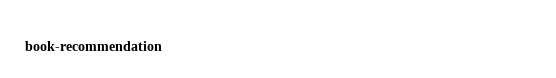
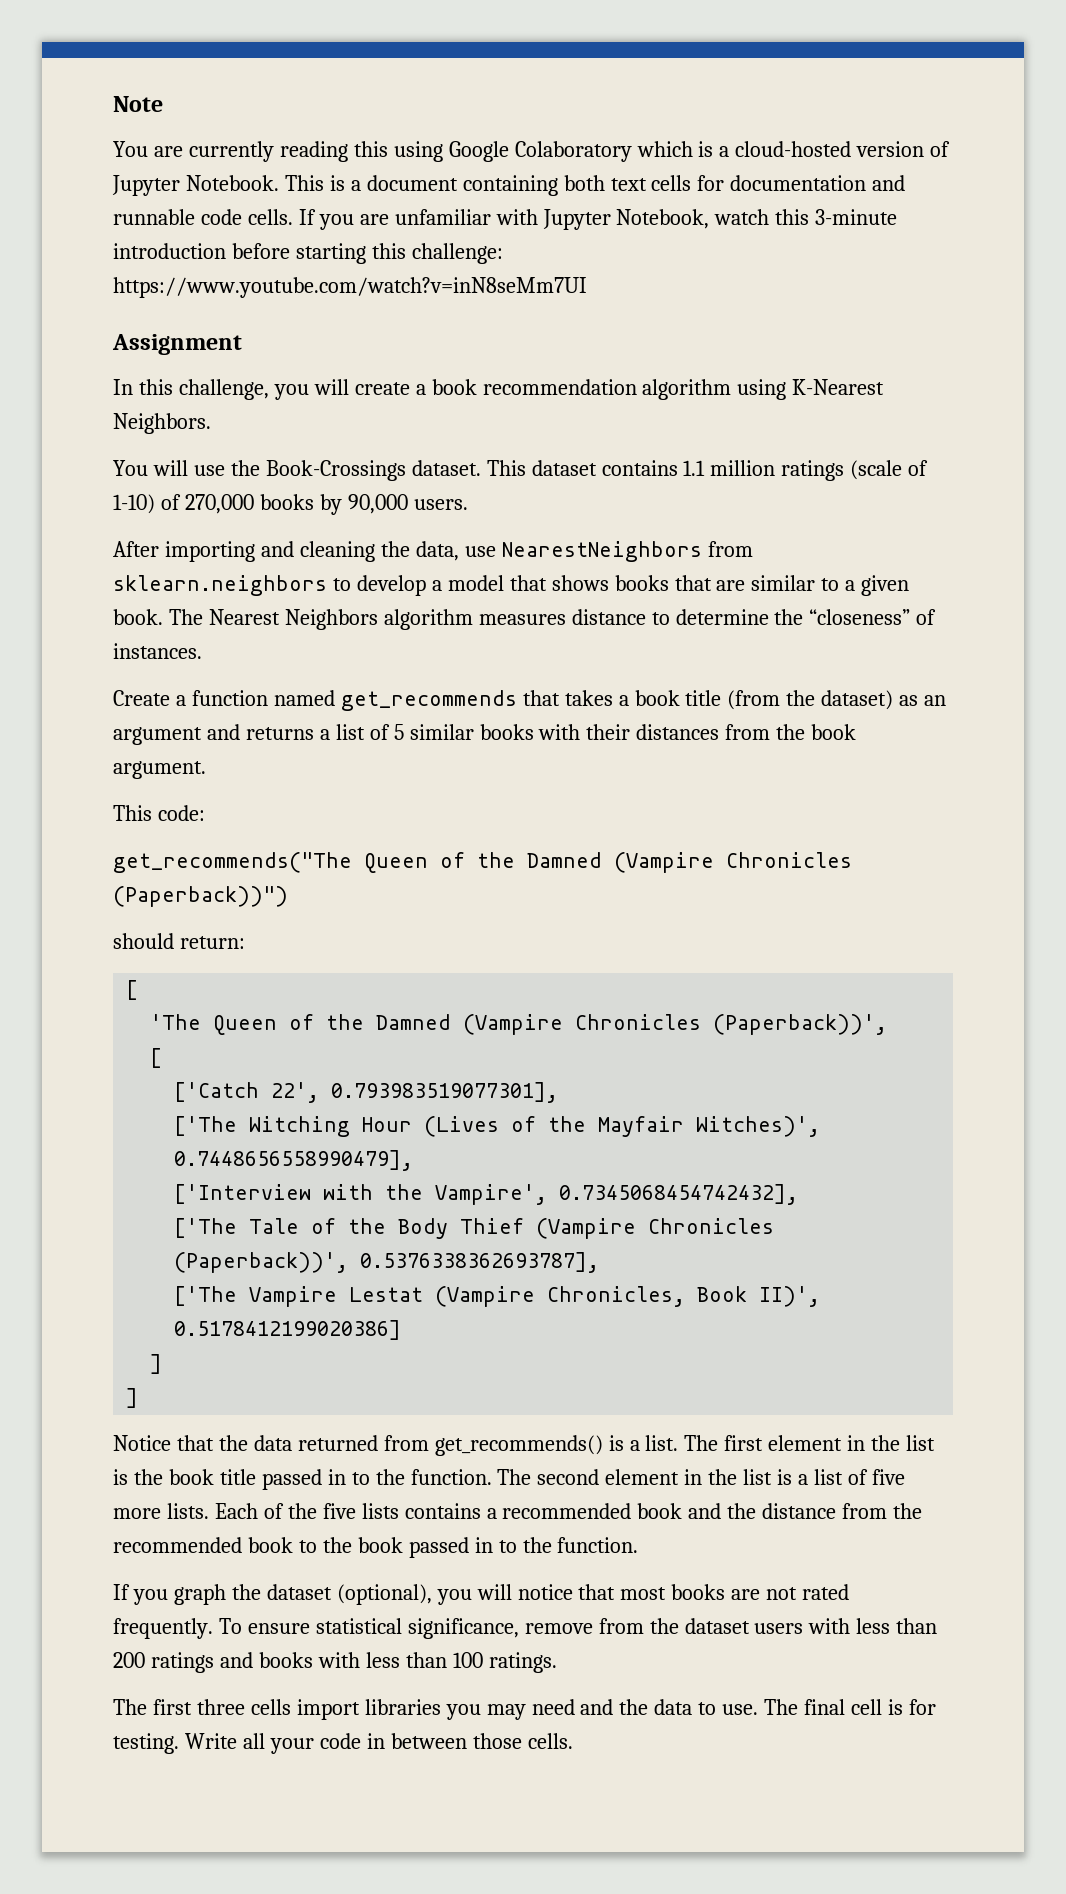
[25,41,162,51] book-recommendation -> [113,96,163,112] [113,141,951,162] [112,175,906,196] [113,209,898,230] [113,243,503,264] [113,277,587,298] [112,334,242,355] [113,379,885,400] [113,413,211,434] [113,460,929,481] [113,494,468,515] [113,541,753,562] [113,575,910,596] [113,609,937,630] [113,643,202,659] [113,690,947,711] [113,724,857,745] [113,761,206,779] [113,805,205,821] [113,852,852,873] [113,886,288,907] [113,933,245,949] [126,980,139,1000] [150,1014,888,1035] [150,1048,163,1068] [174,1082,559,1103] [174,1116,821,1137] [174,1150,414,1171] [174,1184,799,1205] [174,1218,775,1239] [174,1252,600,1273] [174,1286,821,1307] [174,1320,402,1340] [150,1354,163,1374] [126,1388,139,1408] [113,1435,936,1456] [113,1469,905,1490] [113,1503,923,1519] [113,1537,639,1558] [113,1584,850,1605] [113,1618,938,1639] [113,1652,557,1673] [113,1699,936,1720] [113,1733,573,1754] Note // You are currently reading this using Google Colaboratory which is a cloud-hosted version of Jupyter Notebook. This is a document containing both text cells for documentation and runnable code cells. If you are unfamiliar with Jupyter Notebook, watch this 3-minute introduction before starting this challenge: https://www.youtube.com/watch?v=inN8seMm7UI // Assignment // In this challenge, you will create a book recommendation algorithm using K-Nearest Neighbors. // You will use the Book-Crossings dataset. This dataset contains 1.1 million ratings (scale of 1-10) of 270,000 books by 90,000 users. // After importing and cleaning the data, use NearestNeighbors from sklearn.neighbors to develop a model that shows books that are similar to a given book. The Nearest Neighbors algorithm measures distance to determine the “closeness” of instances. // Create a function named get_recommends that takes a book title (from the dataset) as an argument and returns a list of 5 similar books with their distances from the book argument. // This code: // get_recommends("The Queen of the Damned (Vampire Chronicles (Paperback))") // should return: // [ // 'The Queen of the Damned (Vampire Chronicles (Paperback))', // [ // ['Catch 22', 0.793983519077301], // ['The Witching Hour (Lives of the Mayfair Witches)', 0.7448656558990479], // ['Interview with the Vampire', 0.7345068454742432], // ['The Tale of the Body Thief (Vampire Chronicles (Paperback))', 0.5376338362693787], // ['The Vampire Lestat (Vampire Chronicles, Book II)', 0.5178412199020386] // ] // ] // Notice that the data returned from get_recommends() is a list. The first element in the list is the book title passed in to the function. The second element in the list is a list of five more lists. Each of the five lists contains a recommended book and the distance from the recommended book to the book passed in to the function. // If you graph the dataset (optional), you will notice that most books are not rated frequently. To ensure statistical significance, remove from the dataset users with less than 200 ratings and books with less than 100 ratings. // The first three cells import libraries you may need and the data to use. The final cell is for testing. Write all your code in between those cells.

